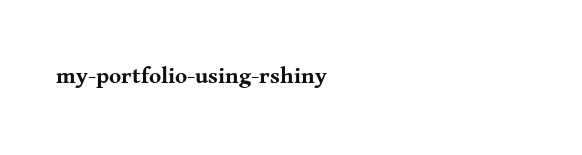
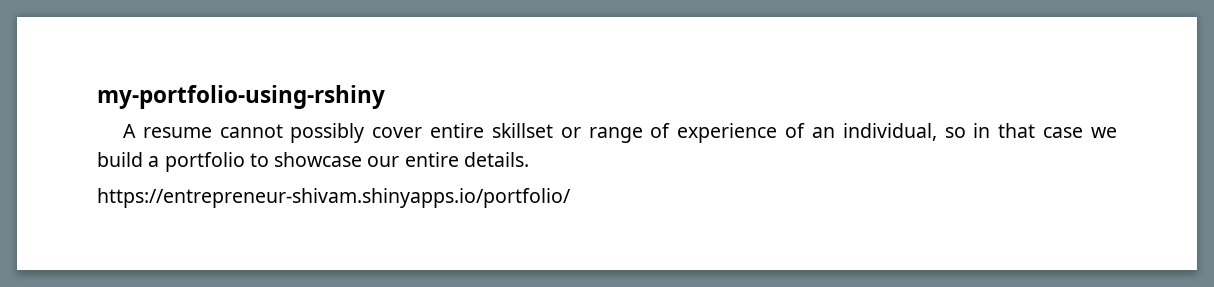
(327, 77) none -> [122,123,1117,143] [97,152,529,172] [97,188,571,208] // A resume cannot possibly cover entire skillset or range of experience of an individual, so in that case we build a portfolio to showcase our entire details. // https://entrepreneur-shivam.shinyapps.io/portfolio/

